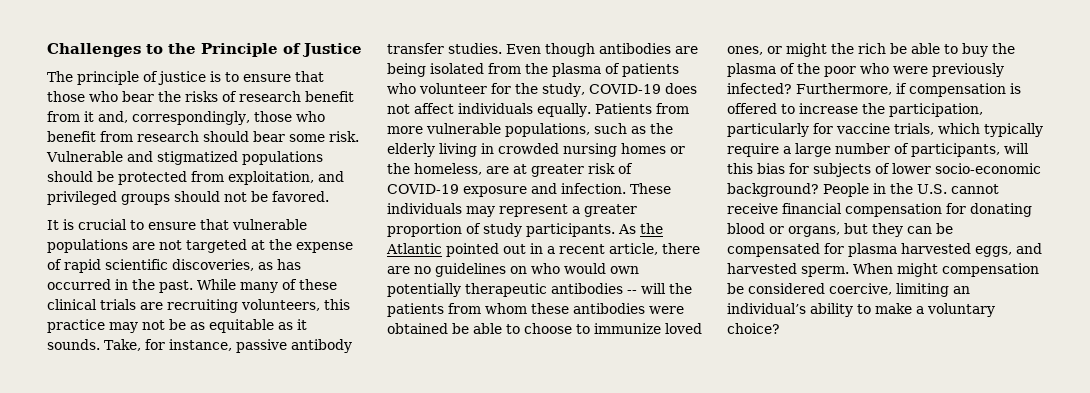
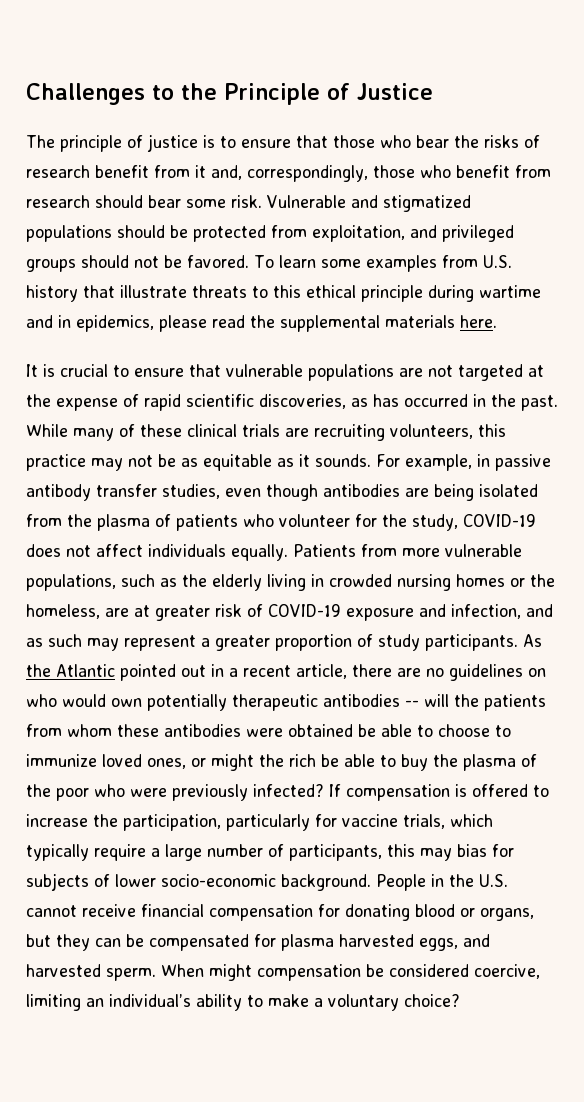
(329, 196) none -> [254,255,512,272] [26,285,541,302] [26,315,497,332] To learn some examples from U.S. history that illustrate threats to this ethical principle during wartime and in epidemics, please read the supplemental materials here.
[104,339,232,351] Take, for instance, -> [376,454,490,471] For example, in
[448,43,541,54] studies. Even -> [162,484,261,499] studies, even
[561,183,671,194] [387,203,462,214] infection. These individuals -> [451,604,553,619] [26,634,82,647] infection, and as such
[796,83,907,95] Furthermore, if -> [329,784,341,797] If
[1004,143,1029,154] [727,163,753,174] will this -> [387,844,452,861] this may
[727,183,819,197] background? -> [281,874,371,891] background.

